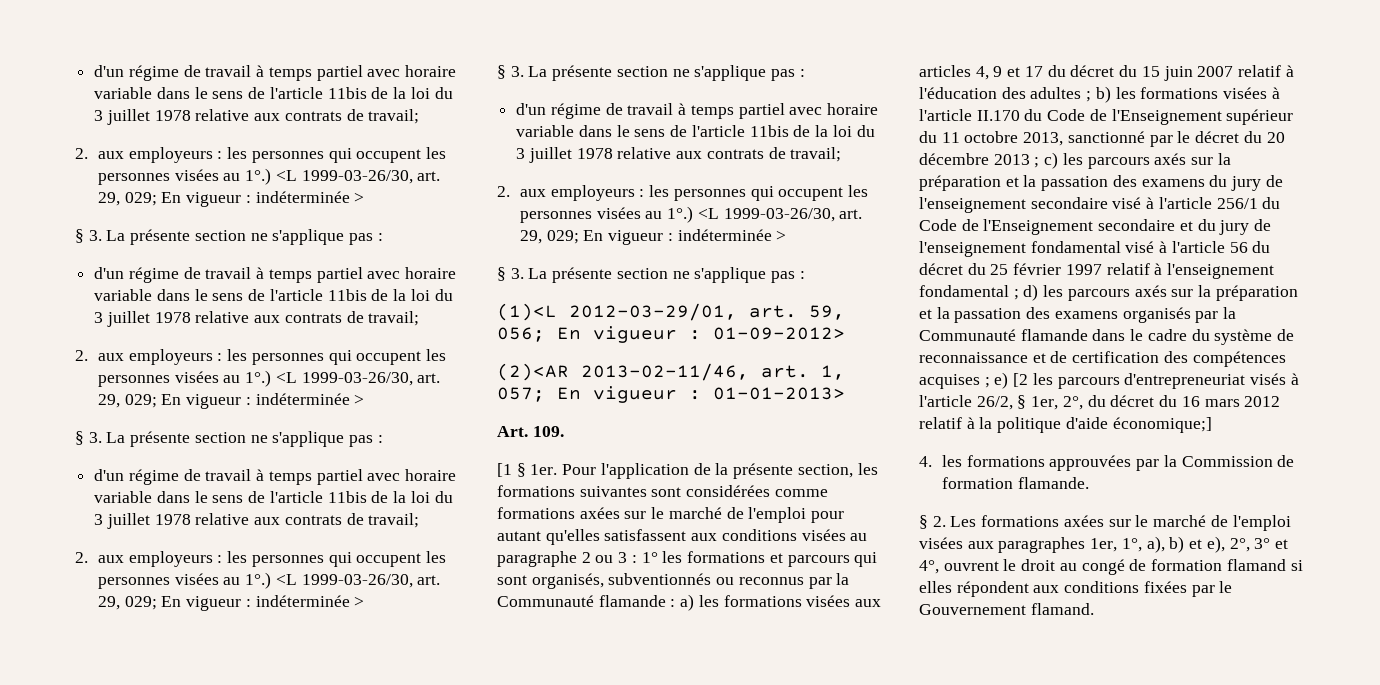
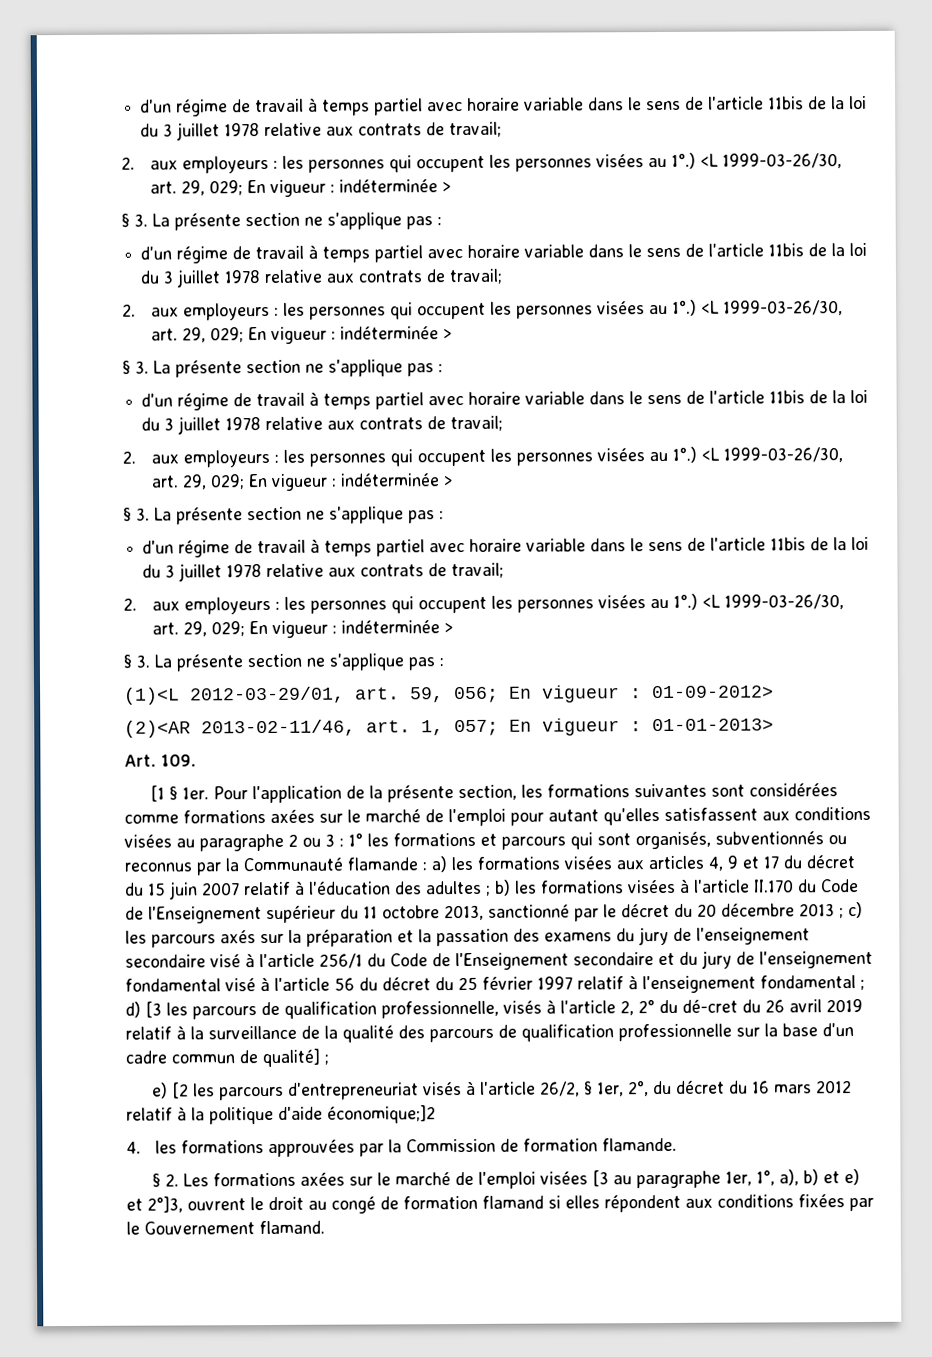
[1043,285,1298,301] [919,307,1237,323] [919,329,1295,345] [919,351,1286,367] [919,374,990,389] les parcours axés sur la préparation et la passation des examens organisés par la Communauté flamande dans le cadre du système de reconnaissance et de certification des compétences acquises ; -> [145,998,863,1020] [125,1023,854,1043] [125,1048,329,1068] [3 les parcours de qualification professionnelle, visés à l'article 2, 2° du dé-cret du 26 avril 2019 relatif à la surveillance de la qualité des parcours de qualification professionnelle sur la base d'un cadre commun de qualité] ; //
[1112,417,1212,433] économique;] -> [327,1105,436,1124] économique;]2
[967,537,1086,553] aux paragraphes -> [592,1170,722,1189] [3 au paragraphe
[1206,536,1288,553] [919,560,939,574] e), 2°, 3° et 4°, -> [844,1169,861,1186] [126,1196,183,1213] e) et 2°]3,

